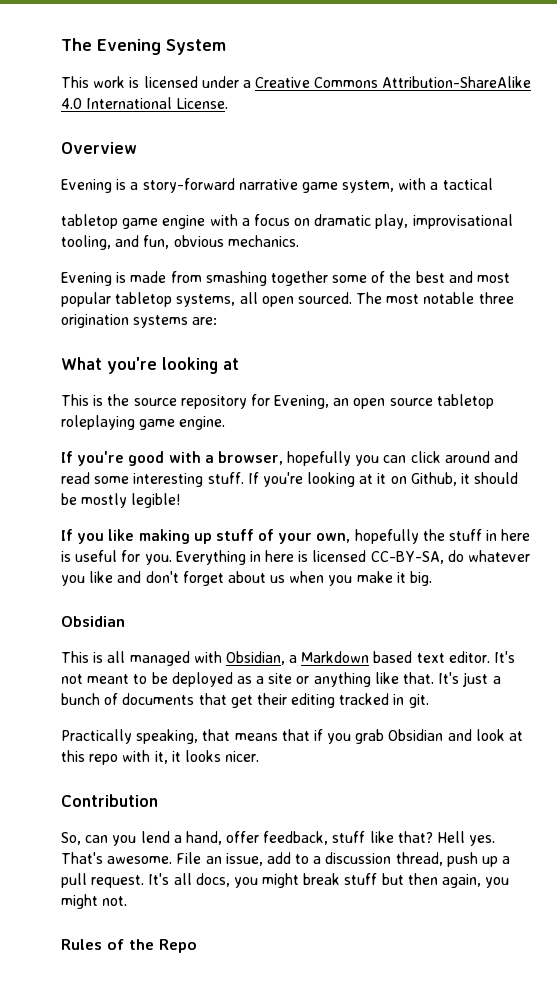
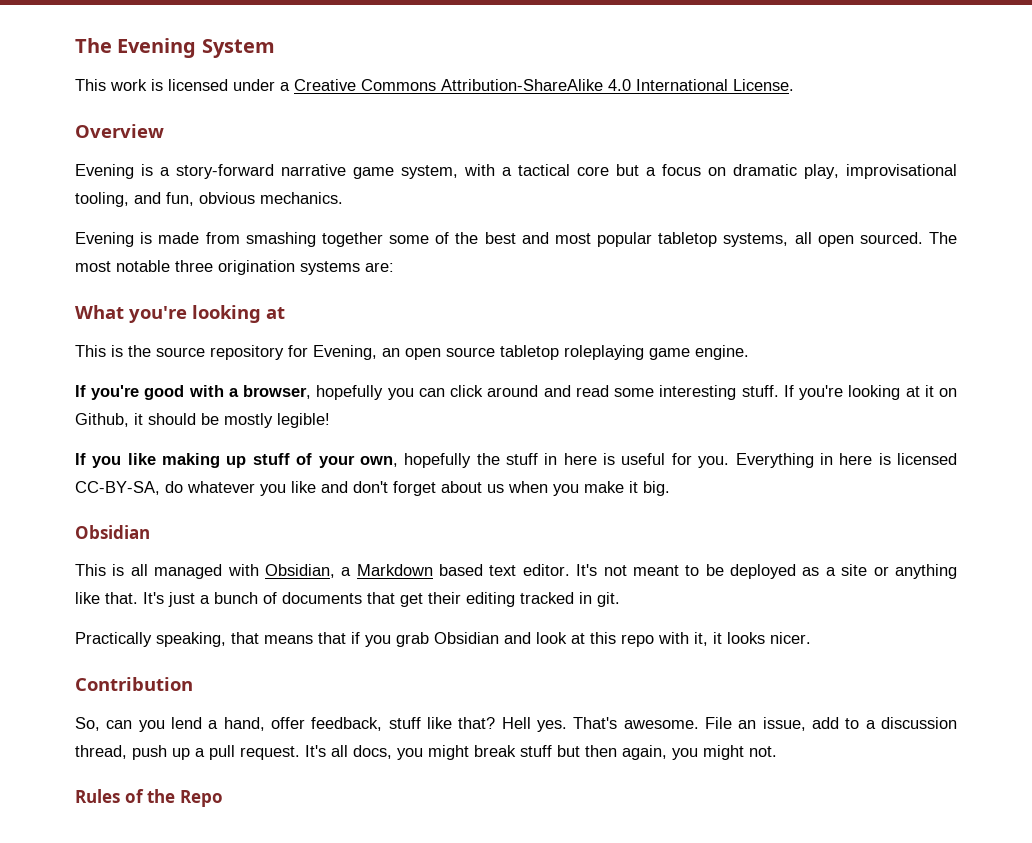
[61,214,238,229] // tabletop game engine with -> [577,164,639,176] core but

